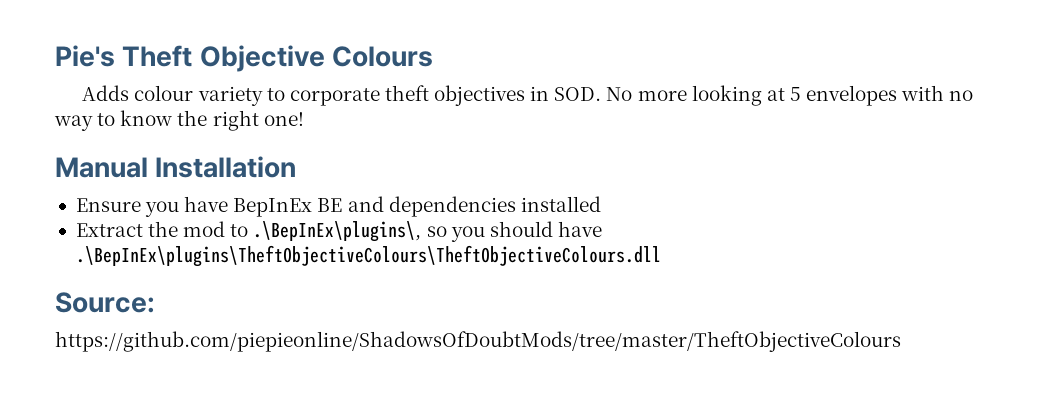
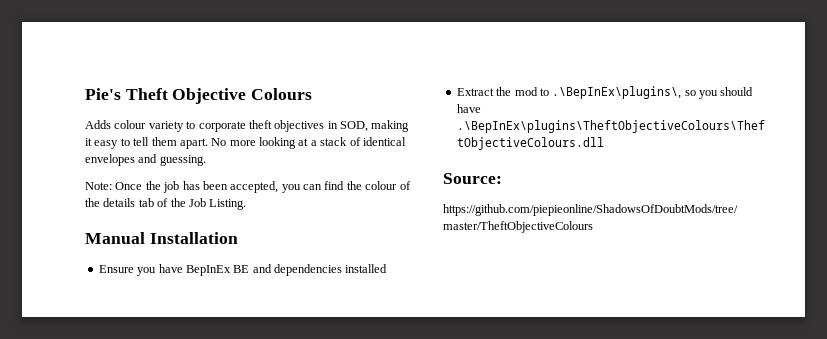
[554,85,974,106] [54,110,304,131] SOD. No more looking at 5 envelopes with no way to know the right one! -> [340,120,410,132] [85,137,406,149] [85,154,206,166] [85,181,411,193] [85,198,247,210] SOD, making it easy to tell them apart. No more looking at a stack of identical envelopes and guessing. // Note: Once the job has been accepted, you can find the colour of the details tab of the Job Listing.

